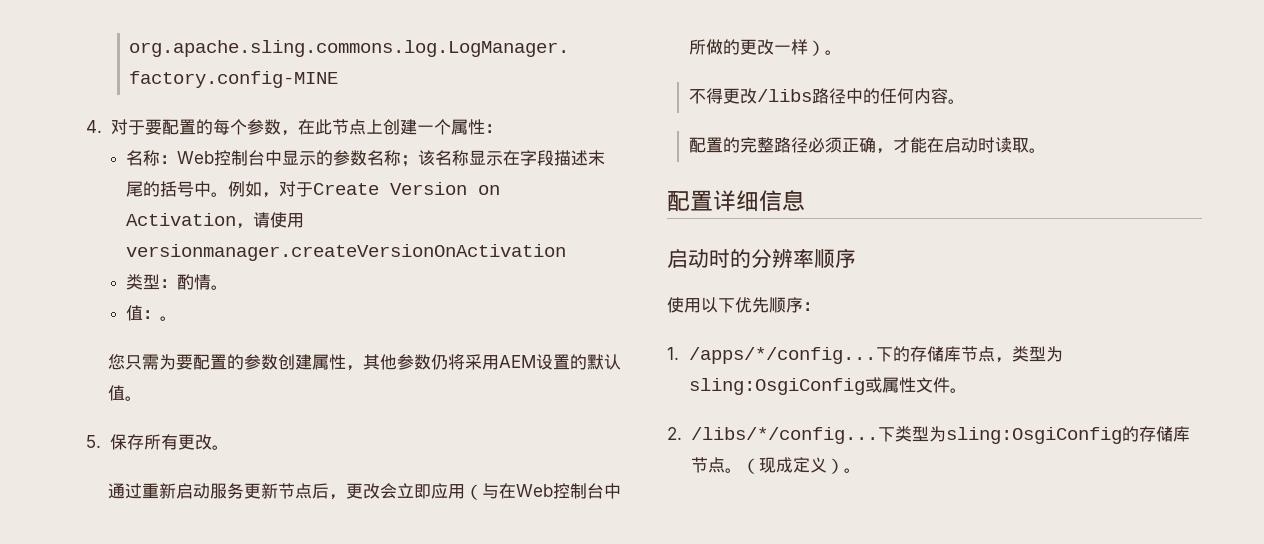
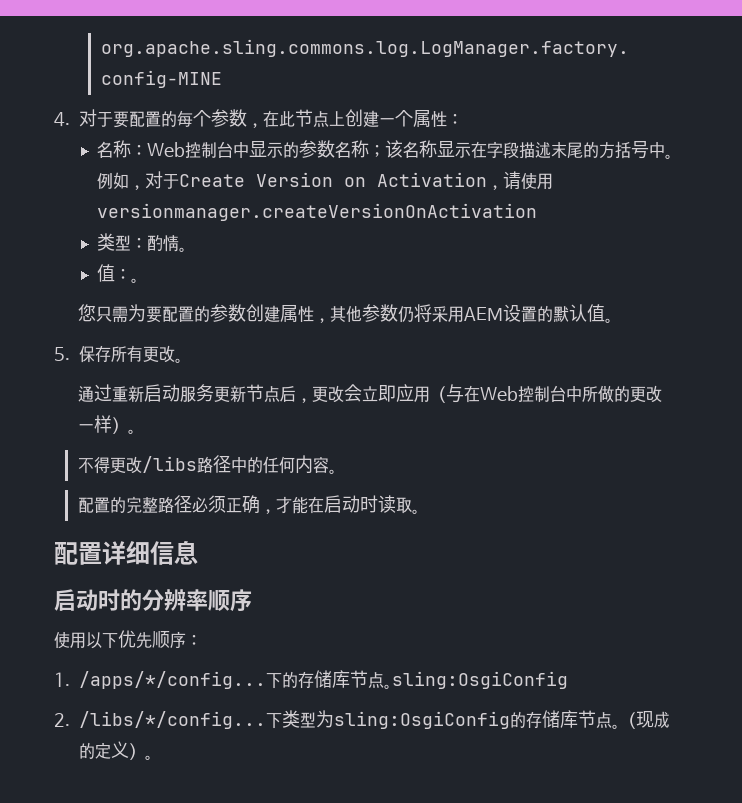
(161, 189) none -> [599,142,616,159] 方
[994,346,1063,363] [688,377,967,395] ，类型为sling:OsgiConfig或属性文件。 -> [384,671,568,689] 。sling:OsgiConfig
(793, 465) none -> [79,742,95,759] 的

